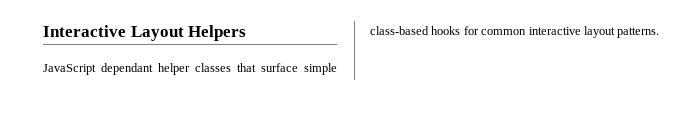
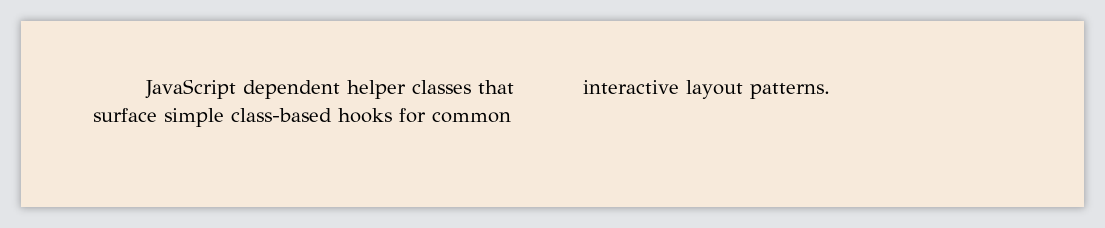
[43,25,247,41] [43,63,153,75] Interactive Layout Helpers // JavaScript dependant -> [144,79,340,99] JavaScript dependent

